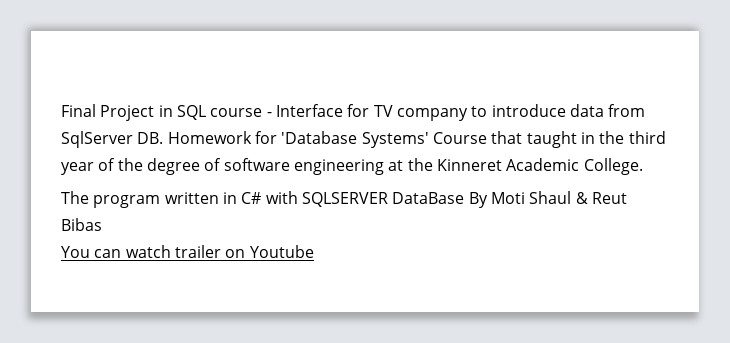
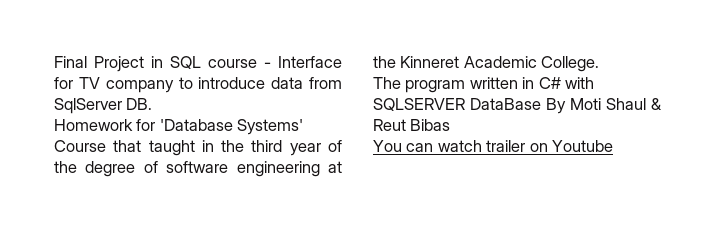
(164, 138) none -> (153, 104) //

